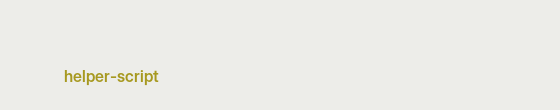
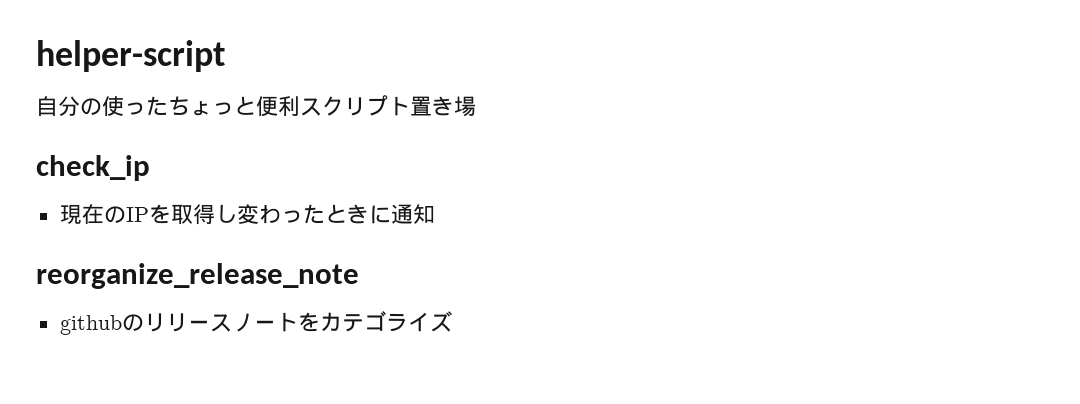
(159, 78) none -> [36,95,476,117] [36,155,150,181] [59,204,435,225] [36,263,359,289] [59,311,452,335] // 自分の使ったちょっと便利スクリプト置き場 // check_ip // 現在のIPを取得し変わったときに通知 // reorganize_release_note // githubのリリースノートをカテゴライズ

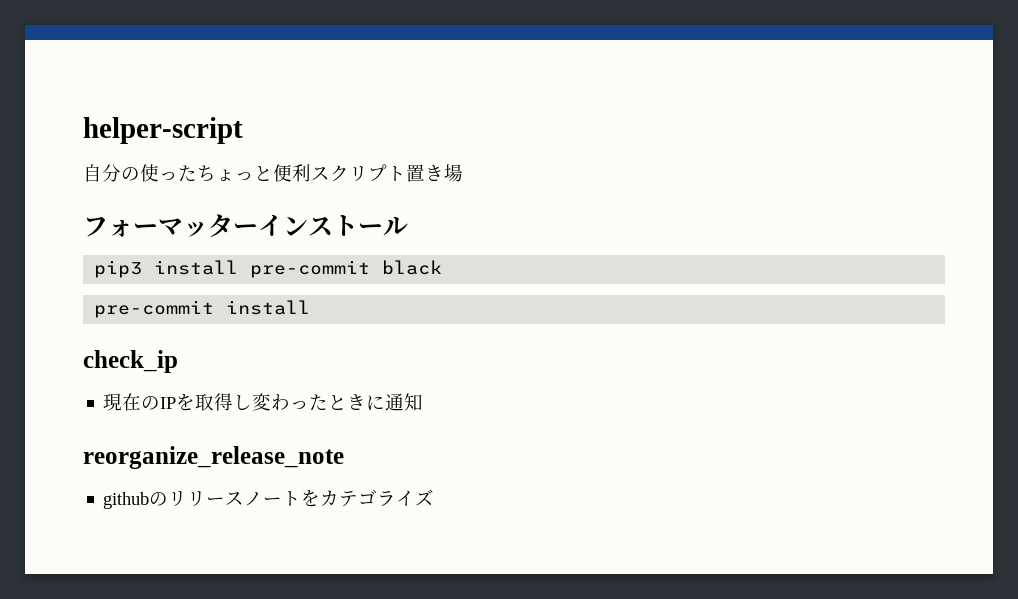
(476, 106) none -> [83,214,408,237] [94,260,443,278] [94,300,311,318] // フォーマッターインストール // pip3 install pre-commit black // pre-commit install

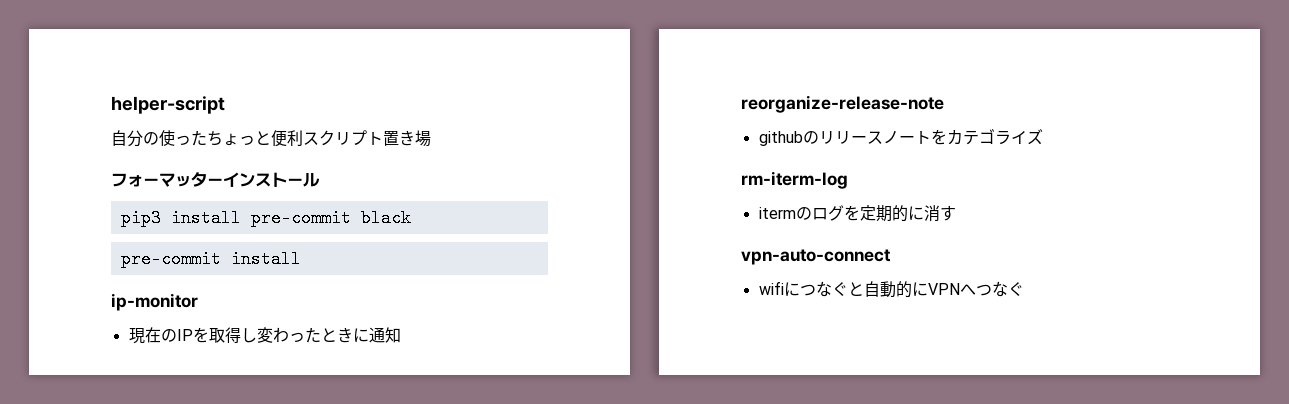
[83,350,178,373] check_ip -> [111,293,198,311] ip-monitor
[83,446,344,469] reorganize_release_note -> [741,95,944,113] reorganize-release-note
(435, 497) none -> [741,171,848,189] [758,205,956,222] [741,249,891,265] [758,281,1024,298] // rm-iterm-log // itermのログを定期的に消す // vpn-auto-connect // wifiにつなぐと自動的にVPNへつなぐ

